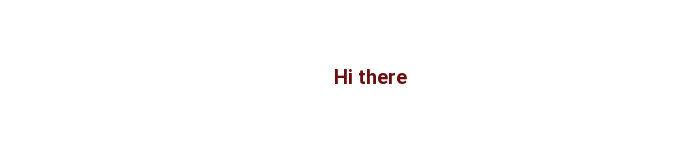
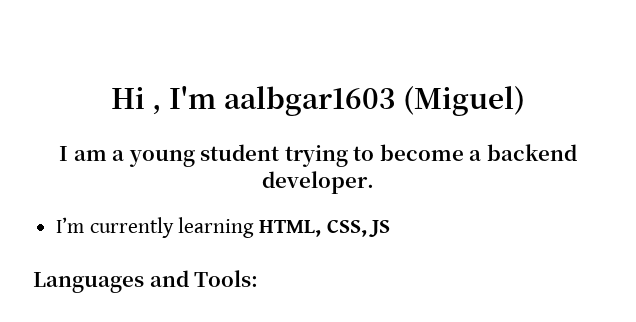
[358,69,408,84] there -> [152,86,526,116] [59,144,577,167] [262,171,374,194] [56,217,391,238] [33,270,259,293] , I'm aalbgar1603 (Miguel) // I am a young student trying to become a backend developer. // I’m currently learning HTML, CSS, JS // Languages and Tools:

